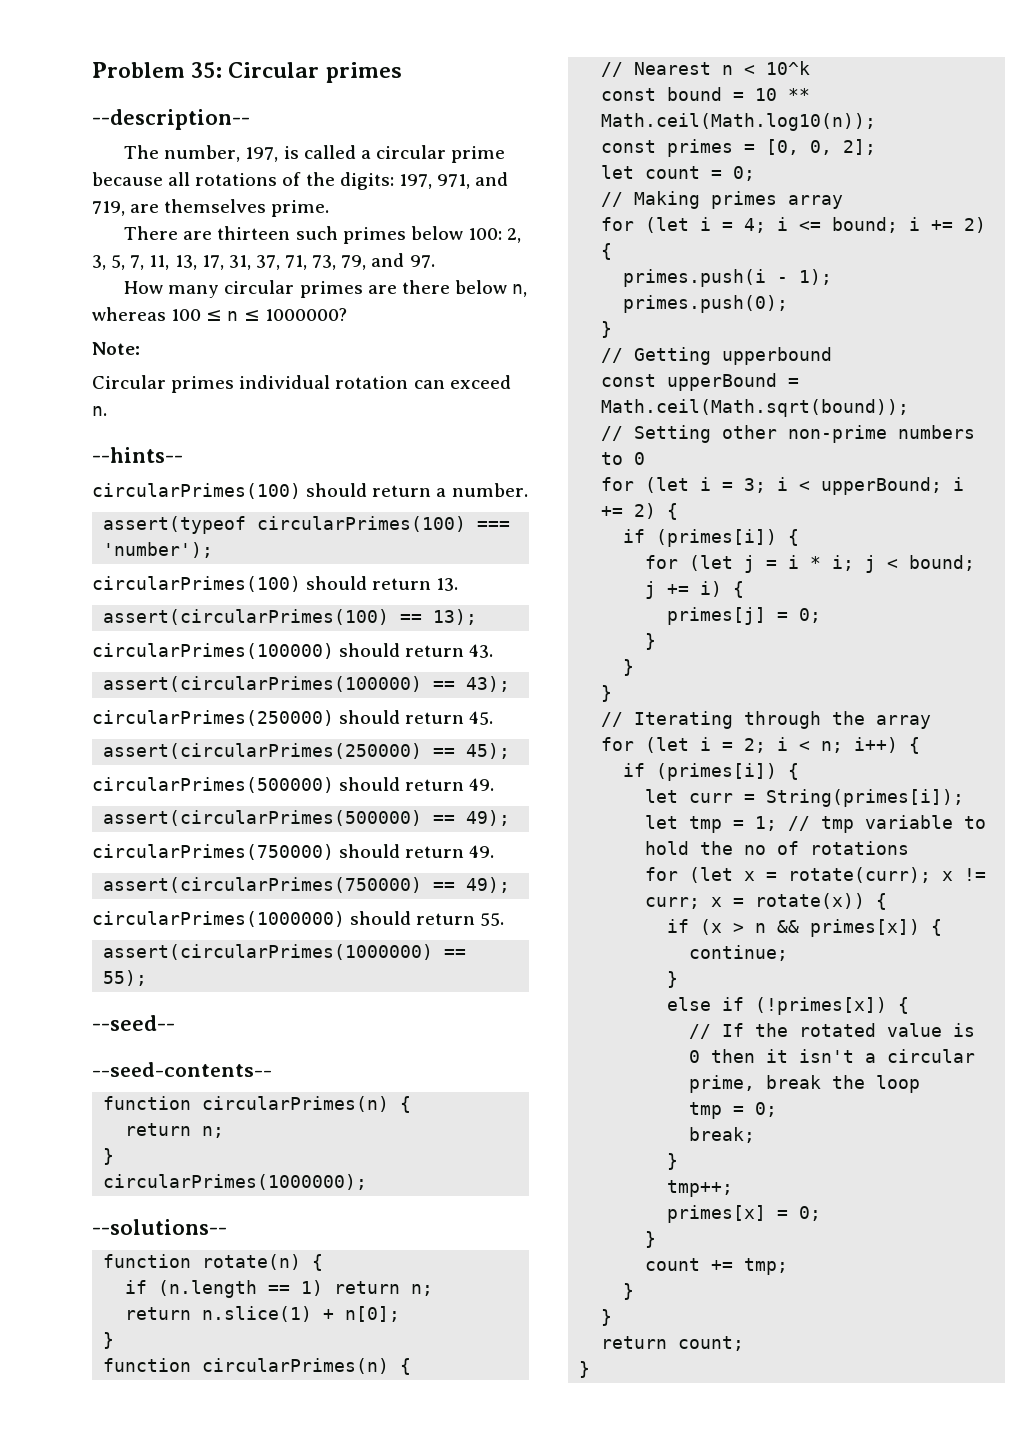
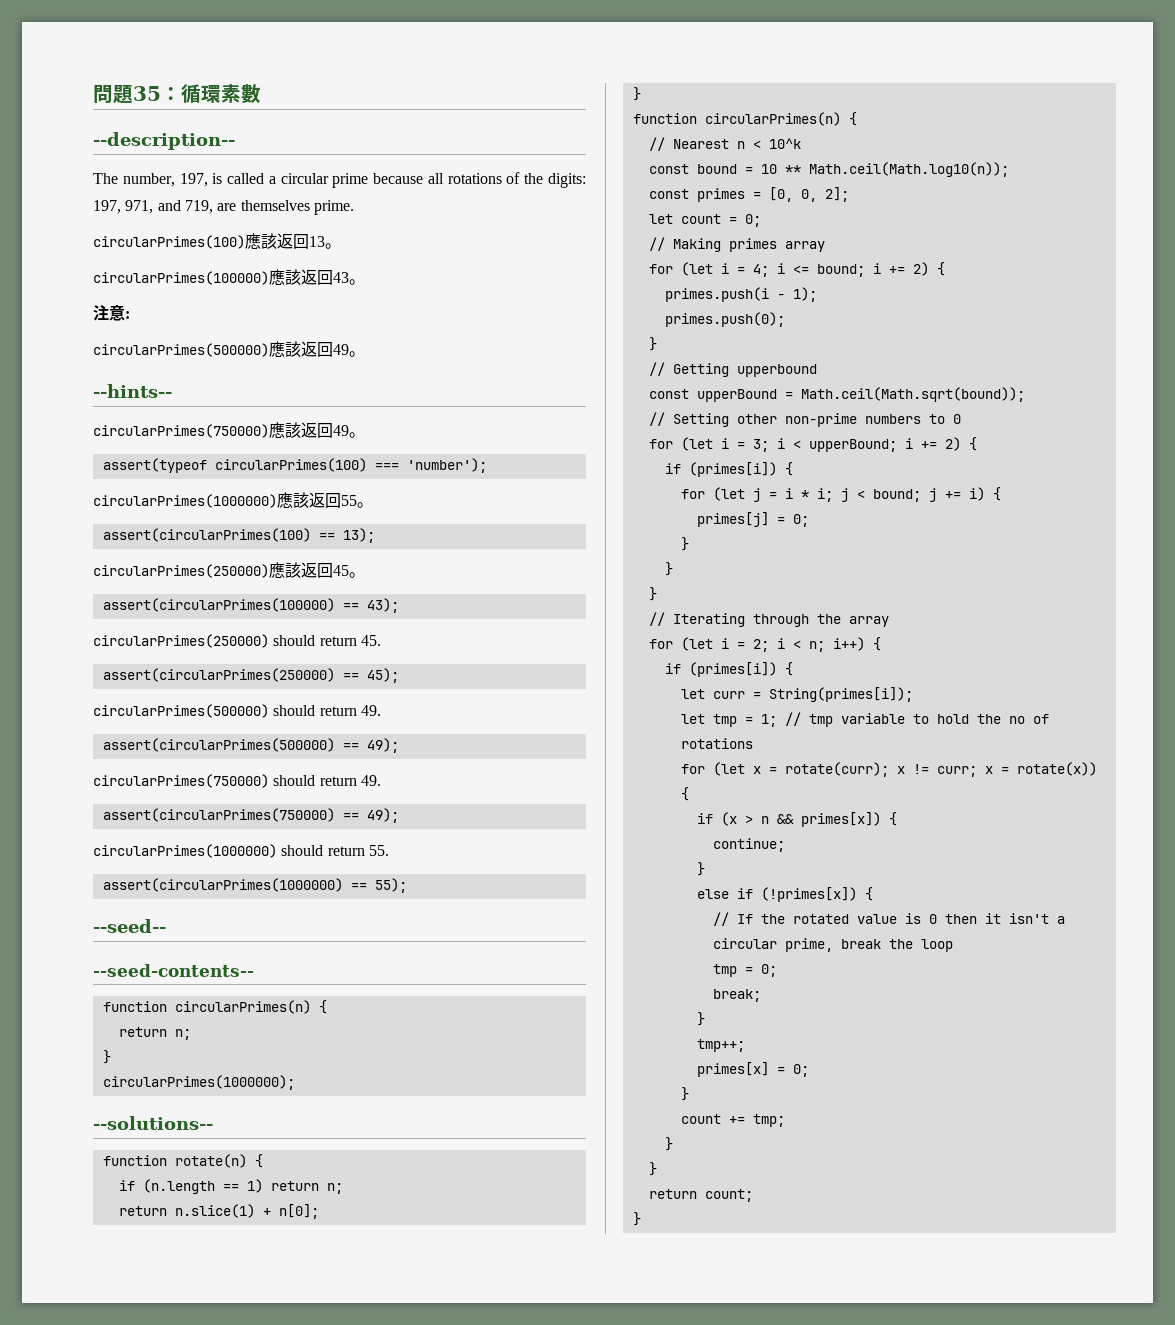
[92,62,402,83] Problem 35: Circular primes -> [93,84,261,104] 問題35：循環素數
[124,226,522,244] [92,253,435,270] [124,280,528,298] [92,307,347,321] [92,342,140,355] [92,375,511,393] [92,406,107,416] [92,447,183,463] [92,483,528,499] There are thirteen such primes below 100: 2, 3, 5, 7, 11, 13, 17, 31, 37, 71, 73, 79, and 97. // How many circular primes are there below n, whereas 100 ≤ n ≤ 1000000? // Note: // Circular primes individual rotation can exceed n. // --hints-- // circularPrimes(100) should return a number. -> [93,233,341,249] [93,269,365,285] [93,305,130,321] [93,341,365,357] [93,384,172,398] [93,422,365,438] circularPrimes(100)應該返回13。 // circularPrimes(100000)應該返回43。 // 注意: // circularPrimes(500000)應該返回49。 // --hints-- // circularPrimes(750000)應該返回49。
[92,576,459,592] circularPrimes(100) should return 13. -> [93,492,373,508] circularPrimes(1000000)應該返回55。
[92,643,494,659] circularPrimes(100000) should return 43. -> [93,562,365,578] circularPrimes(250000)應該返回45。

